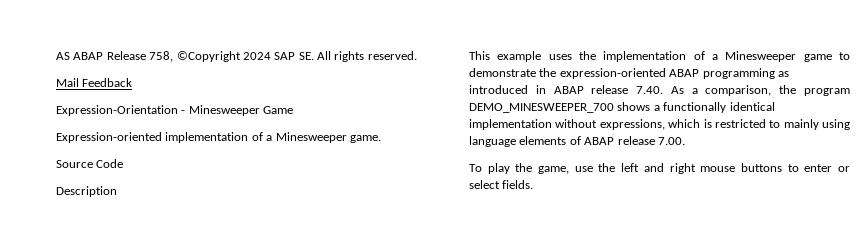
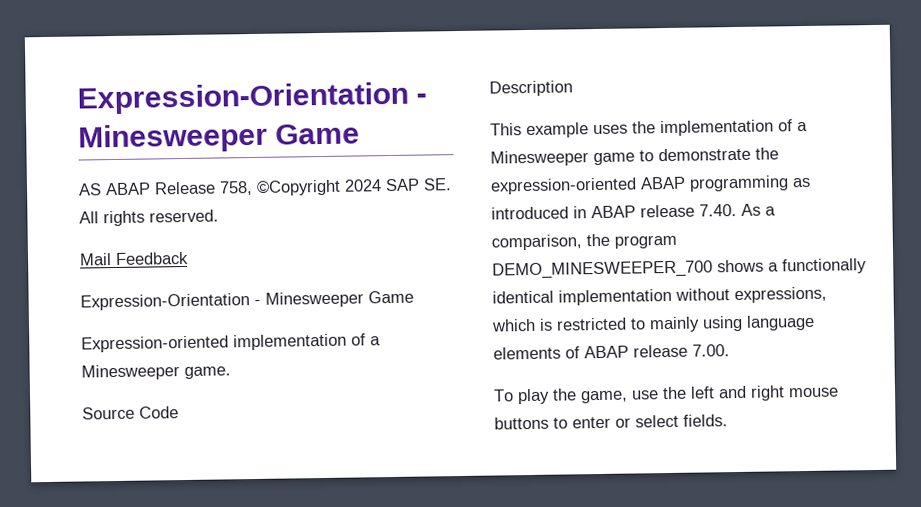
(56, 56) none -> [77,81,428,115] [78,122,361,154] Expression-Orientation - Minesweeper Game //

